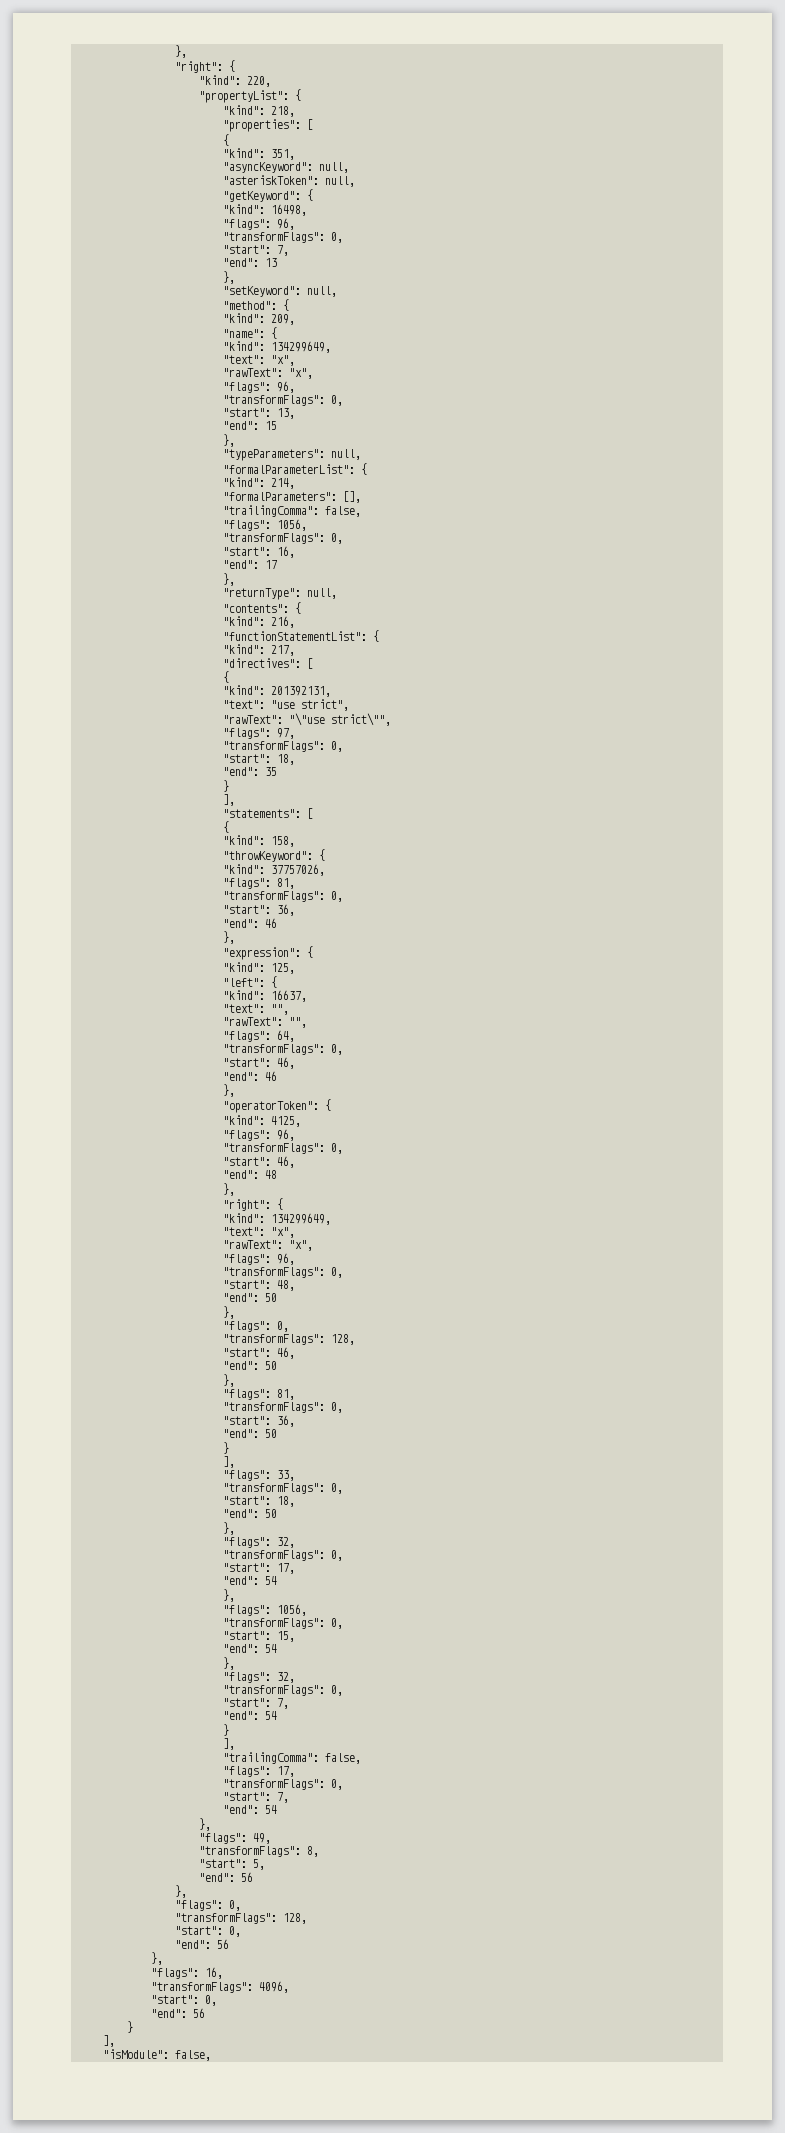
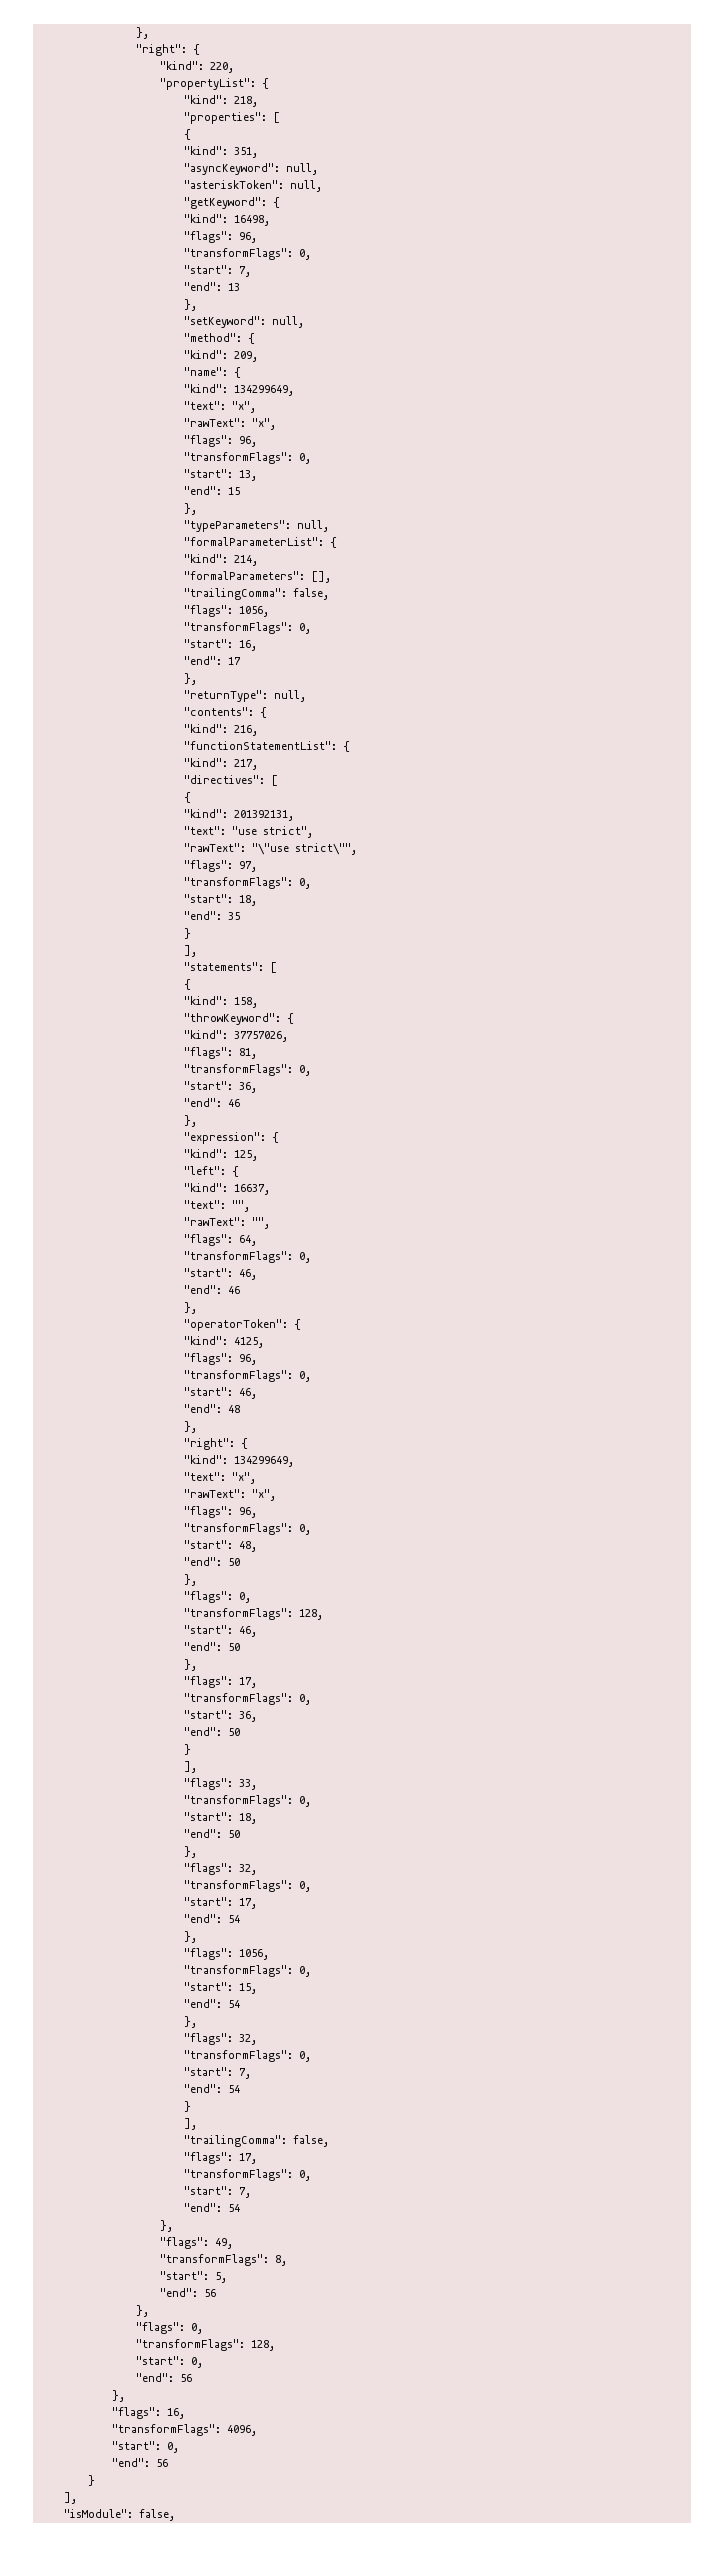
[277,1389,296,1400] 81, -> [238,1677,257,1688] 17,

